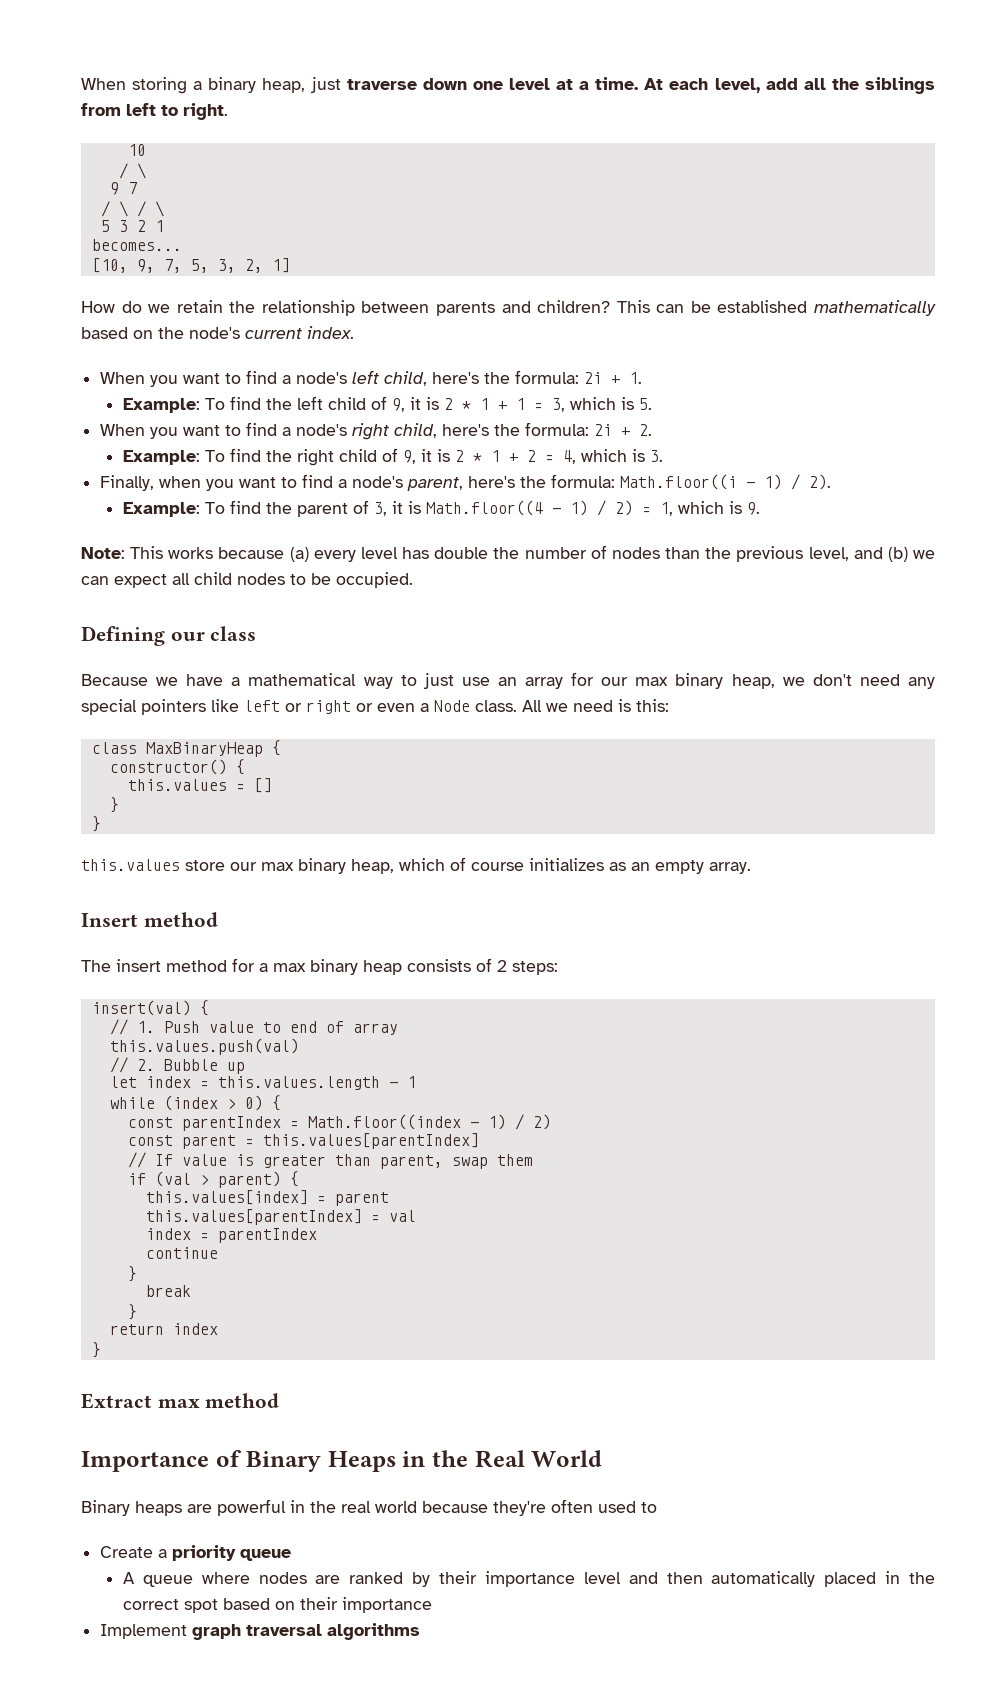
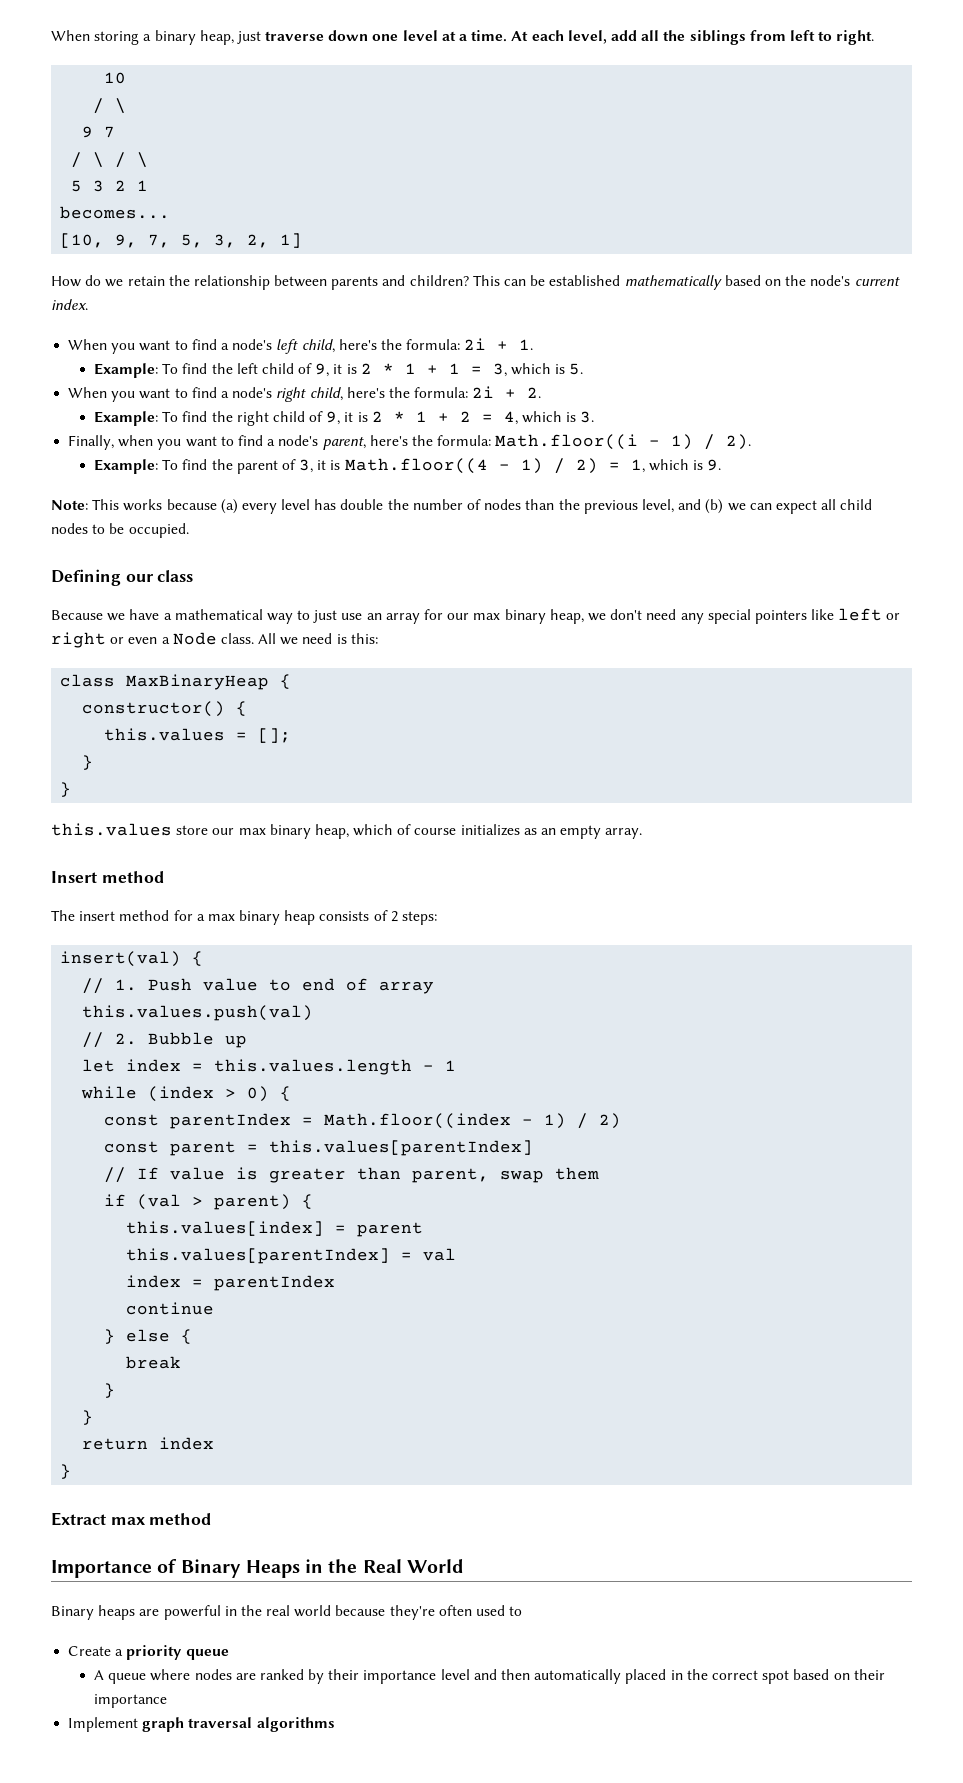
[253,778,272,793] [] -> [258,728,292,743] [];
(137, 1274) none -> [126,1329,193,1344] else {
(137, 1312) none -> [82,1410,94,1425] // }

